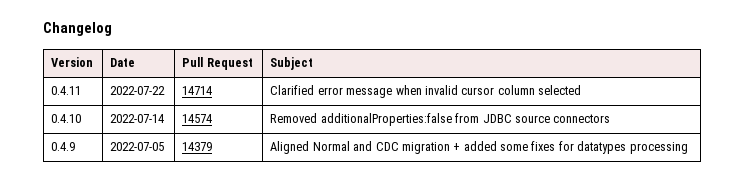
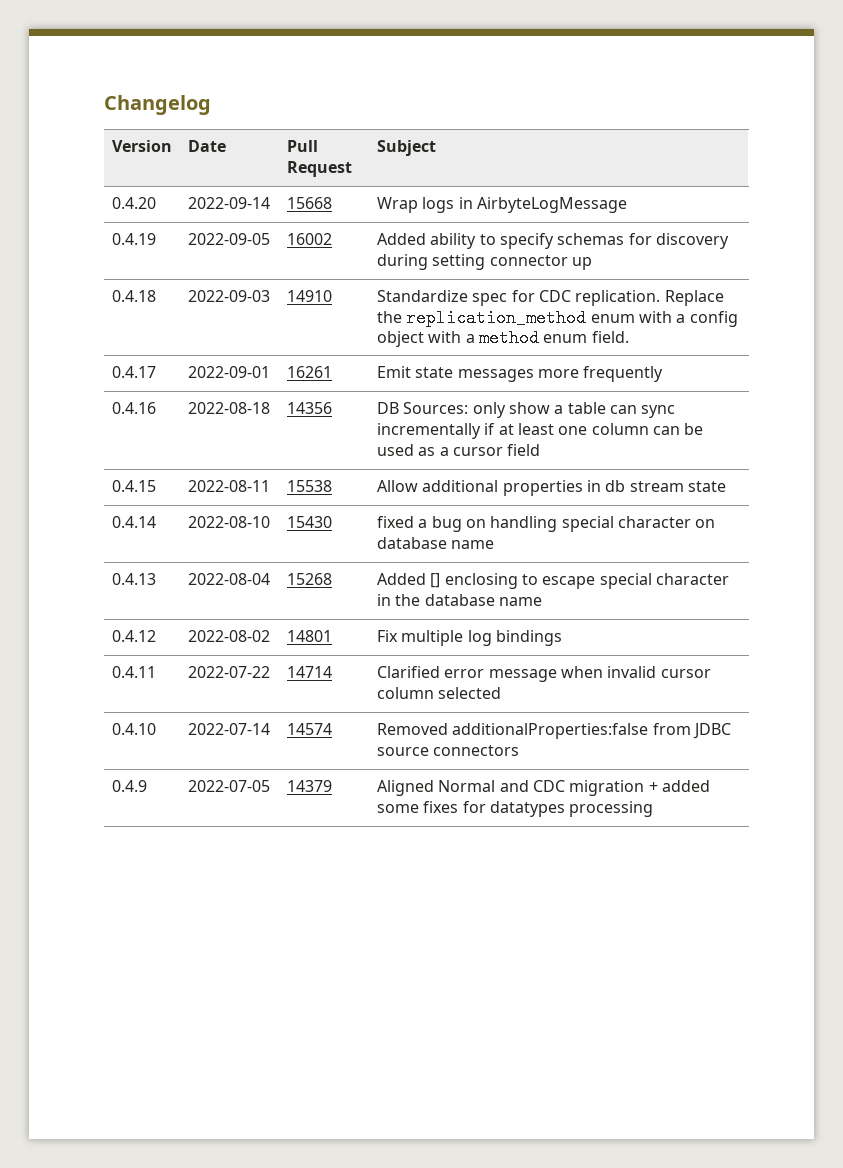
(314, 63) none -> [111,197,156,209] [187,197,270,209] [286,197,332,209] [376,197,627,213] [111,233,156,245] [187,233,270,245] [286,233,332,245] [376,233,729,249] [376,254,592,270] [111,290,156,302] [187,290,270,302] [286,290,332,302] [376,290,724,306] [376,309,738,327] [376,329,629,347] [111,366,156,378] [187,366,270,378] [286,366,332,378] [376,366,664,382] [111,402,156,414] [187,402,270,414] [286,402,332,414] [376,402,676,418] [376,423,704,439] [376,444,541,456] [111,480,156,492] [187,480,270,492] [286,480,332,492] [376,480,726,496] [111,516,156,528] [187,516,270,528] [286,516,332,528] [376,516,716,532] [376,537,495,549] [111,573,156,585] [187,573,270,585] [286,573,332,585] [376,573,729,589] [376,594,542,606] [111,630,156,642] [187,630,270,642] [286,630,332,642] [376,630,562,646] // 0.4.20 | 2022-09-14 | 15668 | Wrap logs in AirbyteLogMessage // 0.4.19 | 2022-09-05 | 16002 | Added ability to specify schemas for discovery during setting connector up // 0.4.18 | 2022-09-03 | 14910 | Standardize spec for CDC replication. Replace the replication_method enum with a config object with a method enum field. // 0.4.17 | 2022-09-01 | 16261 | Emit state messages more frequently // 0.4.16 | 2022-08-18 | 14356 | DB Sources: only show a table can sync incrementally if at least one column can be used as a cursor field // 0.4.15 | 2022-08-11 | 15538 | Allow additional properties in db stream state // 0.4.14 | 2022-08-10 | 15430 | fixed a bug on handling special character on database name // 0.4.13 | 2022-08-04 | 15268 | Added [] enclosing to escape special character in the database name // 0.4.12 | 2022-08-02 | 14801 | Fix multiple log bindings

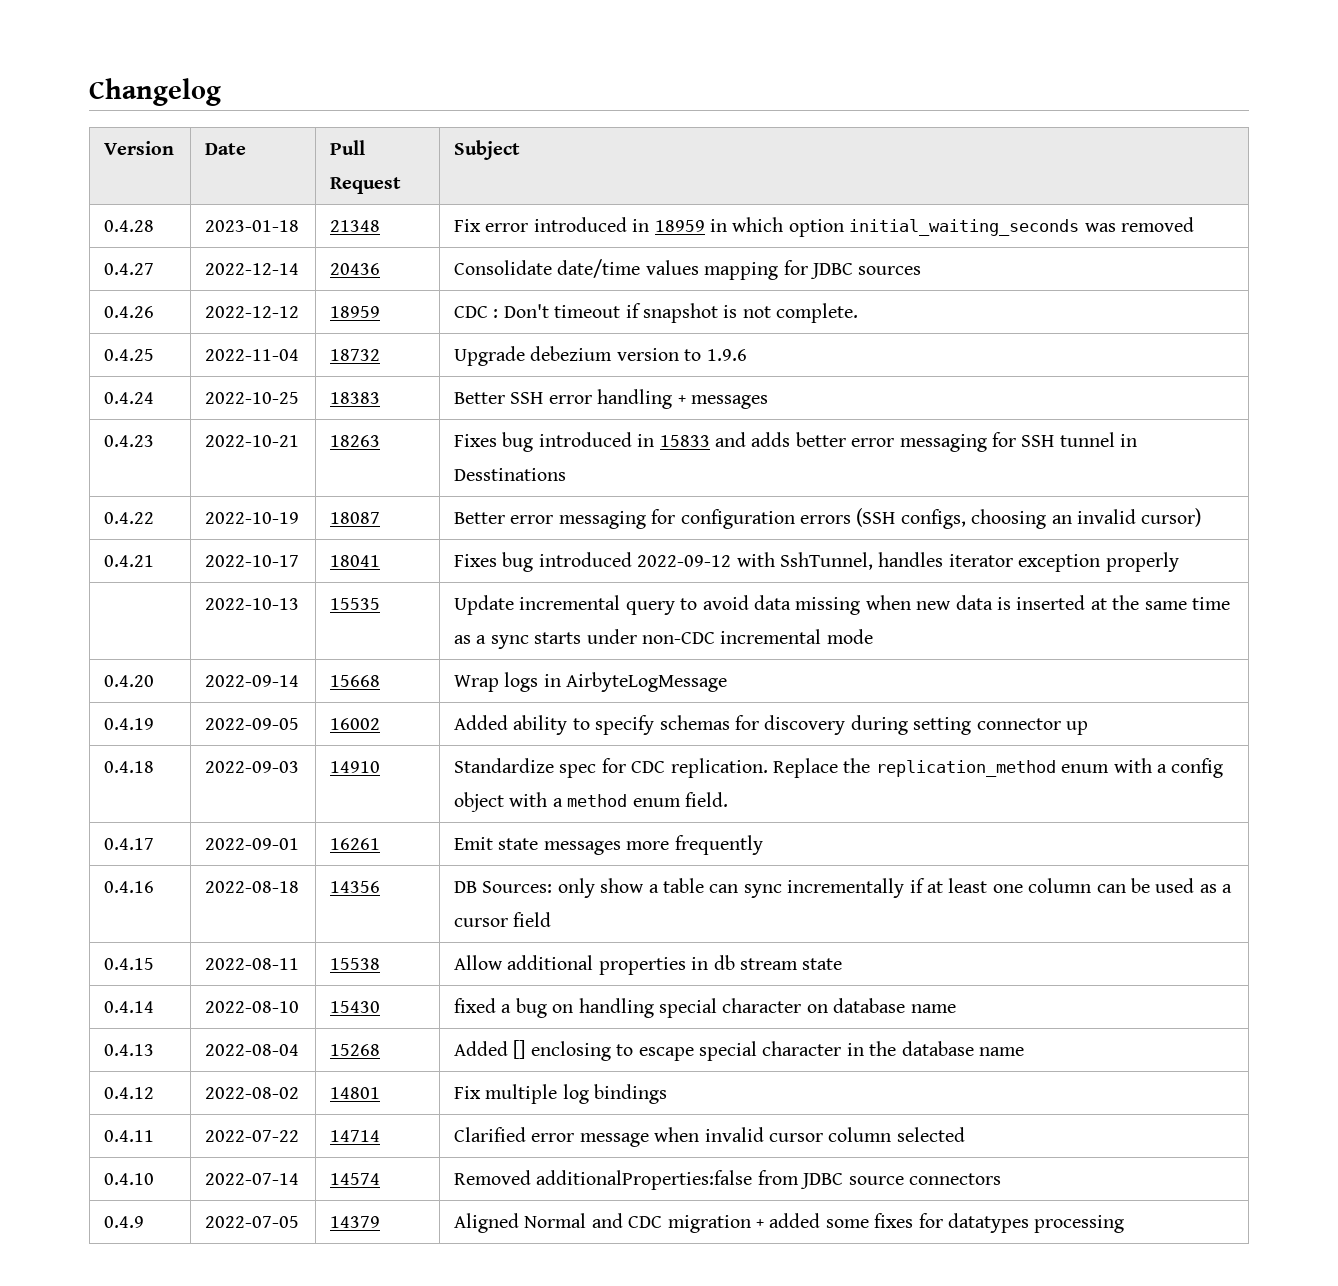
(436, 148) none -> [104,220,155,232] [205,220,300,232] [330,220,381,232] [454,217,1195,237] [104,263,155,275] [205,263,300,275] [330,263,381,275] [454,259,922,280] [104,306,155,318] [205,306,300,318] [330,306,381,318] [454,303,859,323] [104,349,155,361] [205,349,300,361] [330,349,381,361] [454,346,747,366] [104,392,155,404] [205,392,300,404] [330,392,381,404] [454,389,769,409] [104,435,155,447] [205,435,300,447] [330,435,381,447] [454,432,1138,452] [454,468,567,481] [104,512,155,524] [205,512,300,524] [330,512,381,524] [454,508,1202,529] [104,555,155,567] [205,555,300,567] [330,555,381,567] [454,552,1179,572] [205,598,300,610] [330,598,381,610] [454,595,1231,615] [454,629,873,649] // 0.4.28 | 2023-01-18 | 21348 | Fix error introduced in 18959 in which option initial_waiting_seconds was removed // 0.4.27 | 2022-12-14 | 20436 | Consolidate date/time values mapping for JDBC sources // 0.4.26 | 2022-12-12 | 18959 | CDC : Don't timeout if snapshot is not complete. // 0.4.25 | 2022-11-04 | 18732 | Upgrade debezium version to 1.9.6 // 0.4.24 | 2022-10-25 | 18383 | Better SSH error handling + messages // 0.4.23 | 2022-10-21 | 18263 | Fixes bug introduced in 15833 and adds better error messaging for SSH tunnel in Desstinations // 0.4.22 | 2022-10-19 | 18087 | Better error messaging for configuration errors (SSH configs, choosing an invalid cursor) // 0.4.21 | 2022-10-17 | 18041 | Fixes bug introduced 2022-09-12 with SshTunnel, handles iterator exception properly // | 2022-10-13 | 15535 | Update incremental query to avoid data missing when new data is inserted at the same time as a sync starts under non-CDC incremental mode

